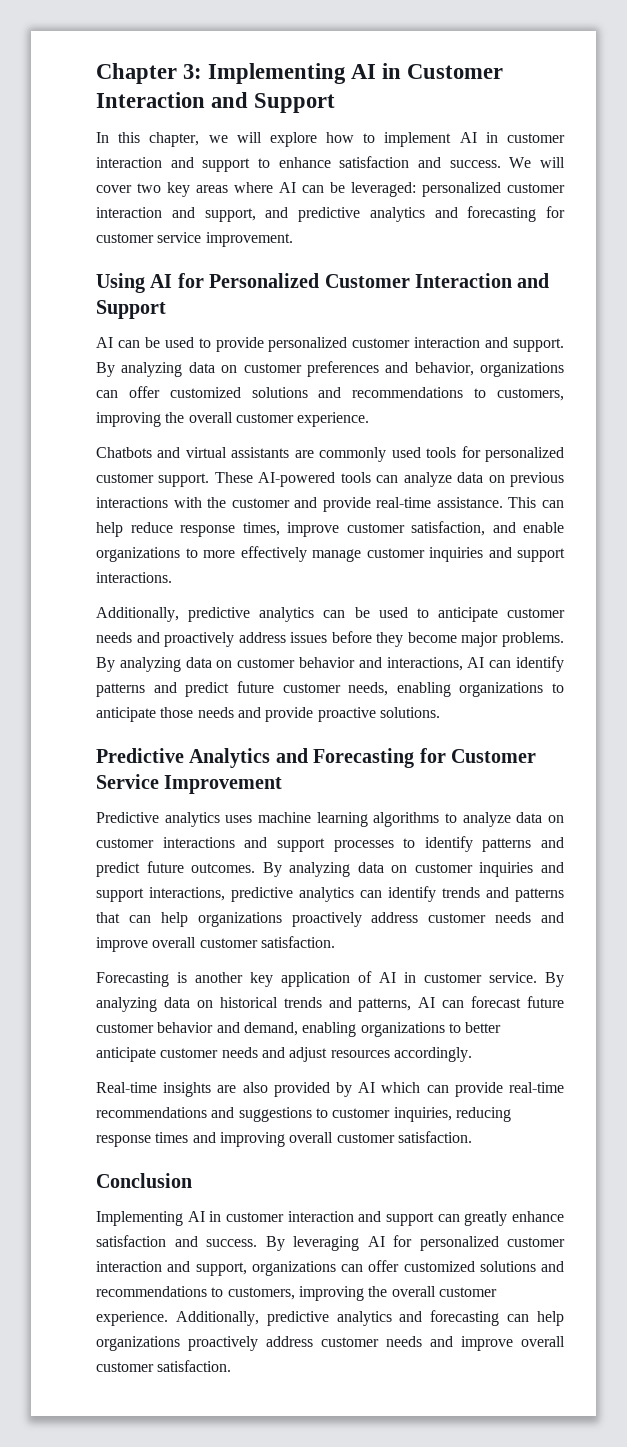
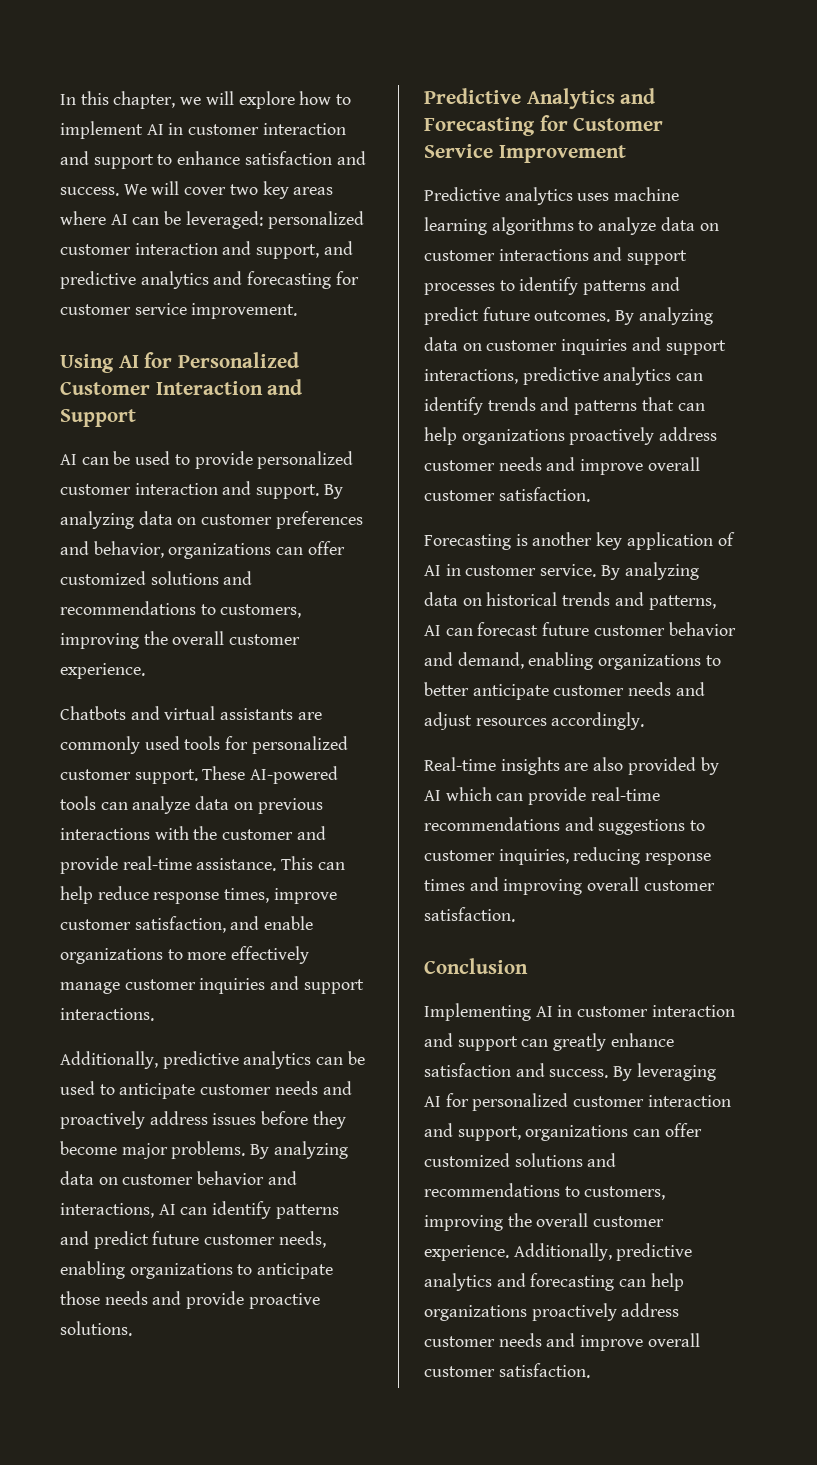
[96,63,504,84] [96,92,336,113] Chapter 3: Implementing AI in Customer Interaction and Support // -> (60, 99) none

